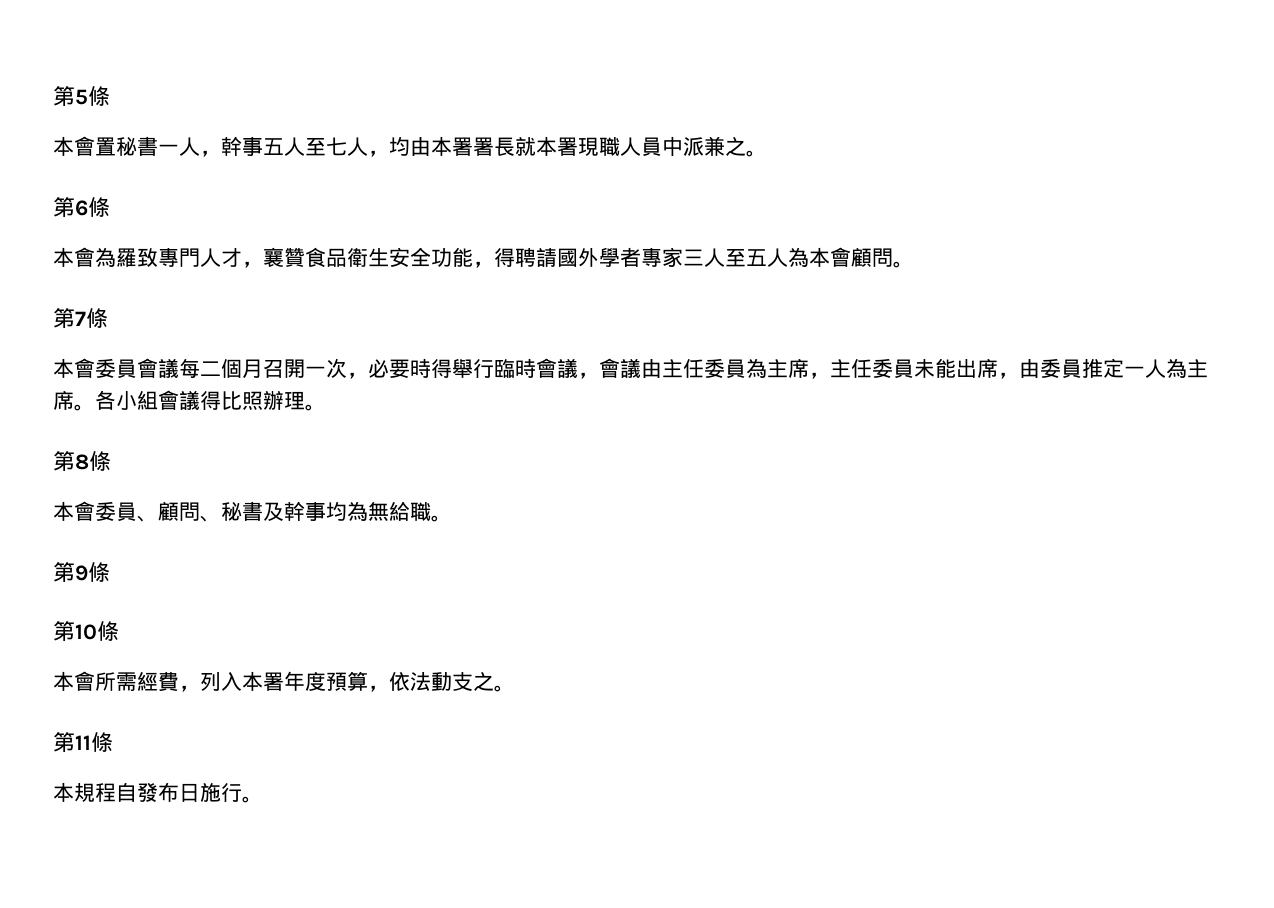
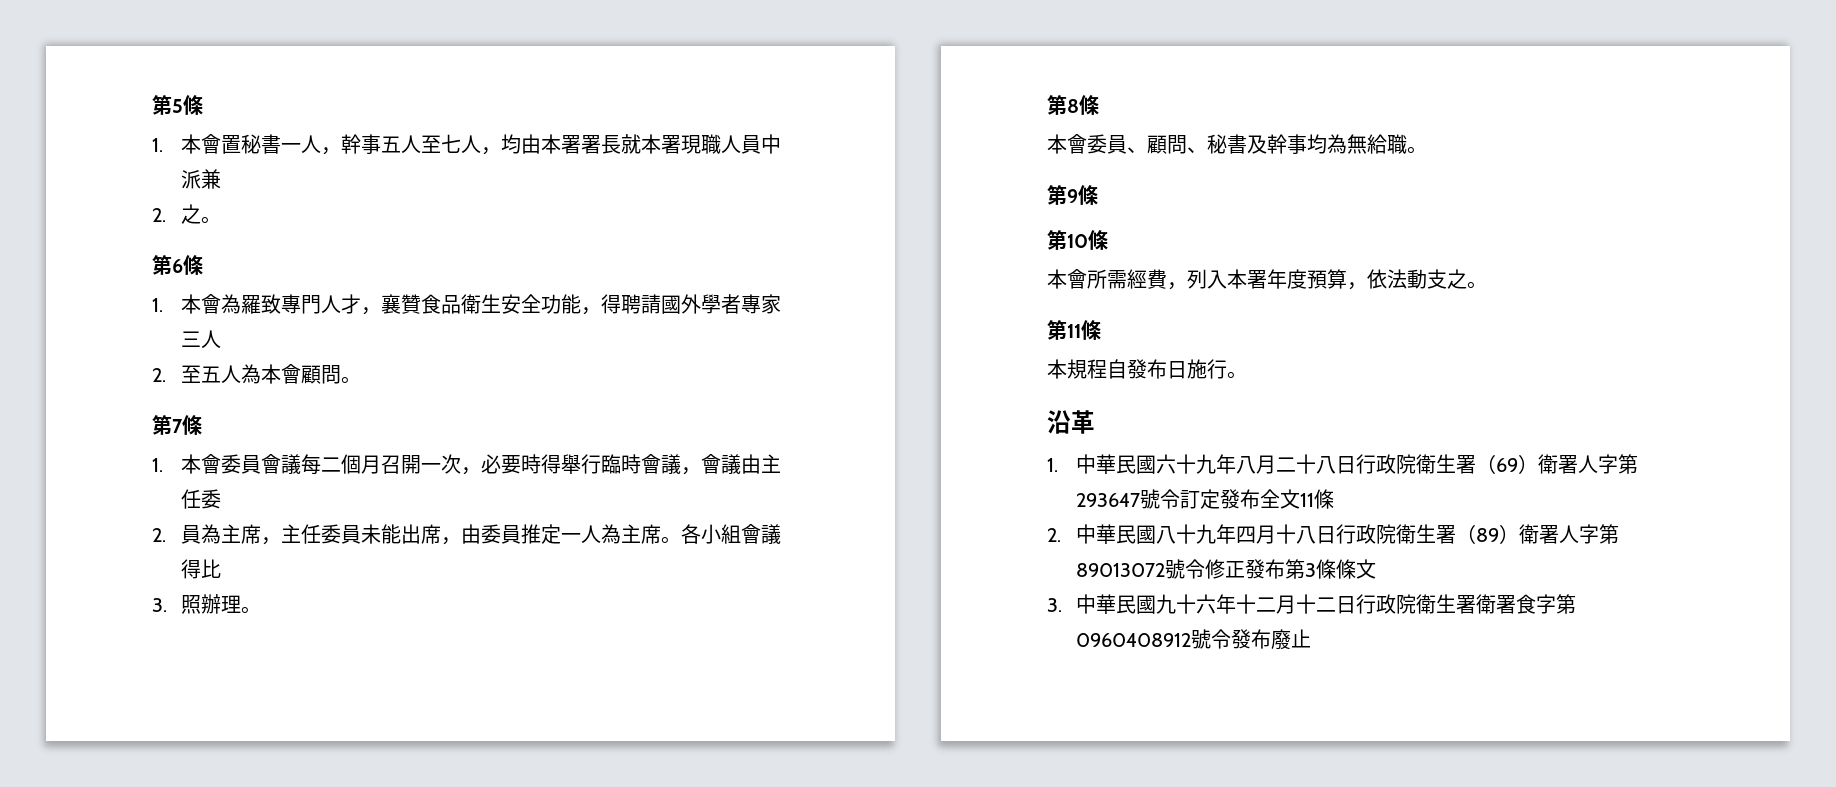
(110, 96) none -> [152,138,163,152] 1.
(725, 146) none -> [152,208,166,222] // 2.
(110, 207) none -> [152,298,163,312] 1.
(725, 257) none -> [152,368,166,382] // 2.
(108, 318) none -> [152,458,163,472] 1.
(725, 368) none -> [152,528,166,542] // 2.
(242, 400) none -> [152,598,167,612] // 3.
(263, 799) none -> [1047,410,1095,434] [1047,454,1639,474] [1076,489,1335,509] [1047,524,1620,544] [1076,559,1377,579] [1047,594,1577,614] [1076,629,1312,650] // 沿革 // 1.中華民國六十九年八月二十八日行政院衛生署（69）衛署人字第293647號令訂定發布全文11條 // 2.中華民國八十九年四月十八日行政院衛生署（89）衛署人字第89013072號令修正發布第3條條文 // 3.中華民國九十六年十二月十二日行政院衛生署衛署食字第0960408912號令發布廢止

